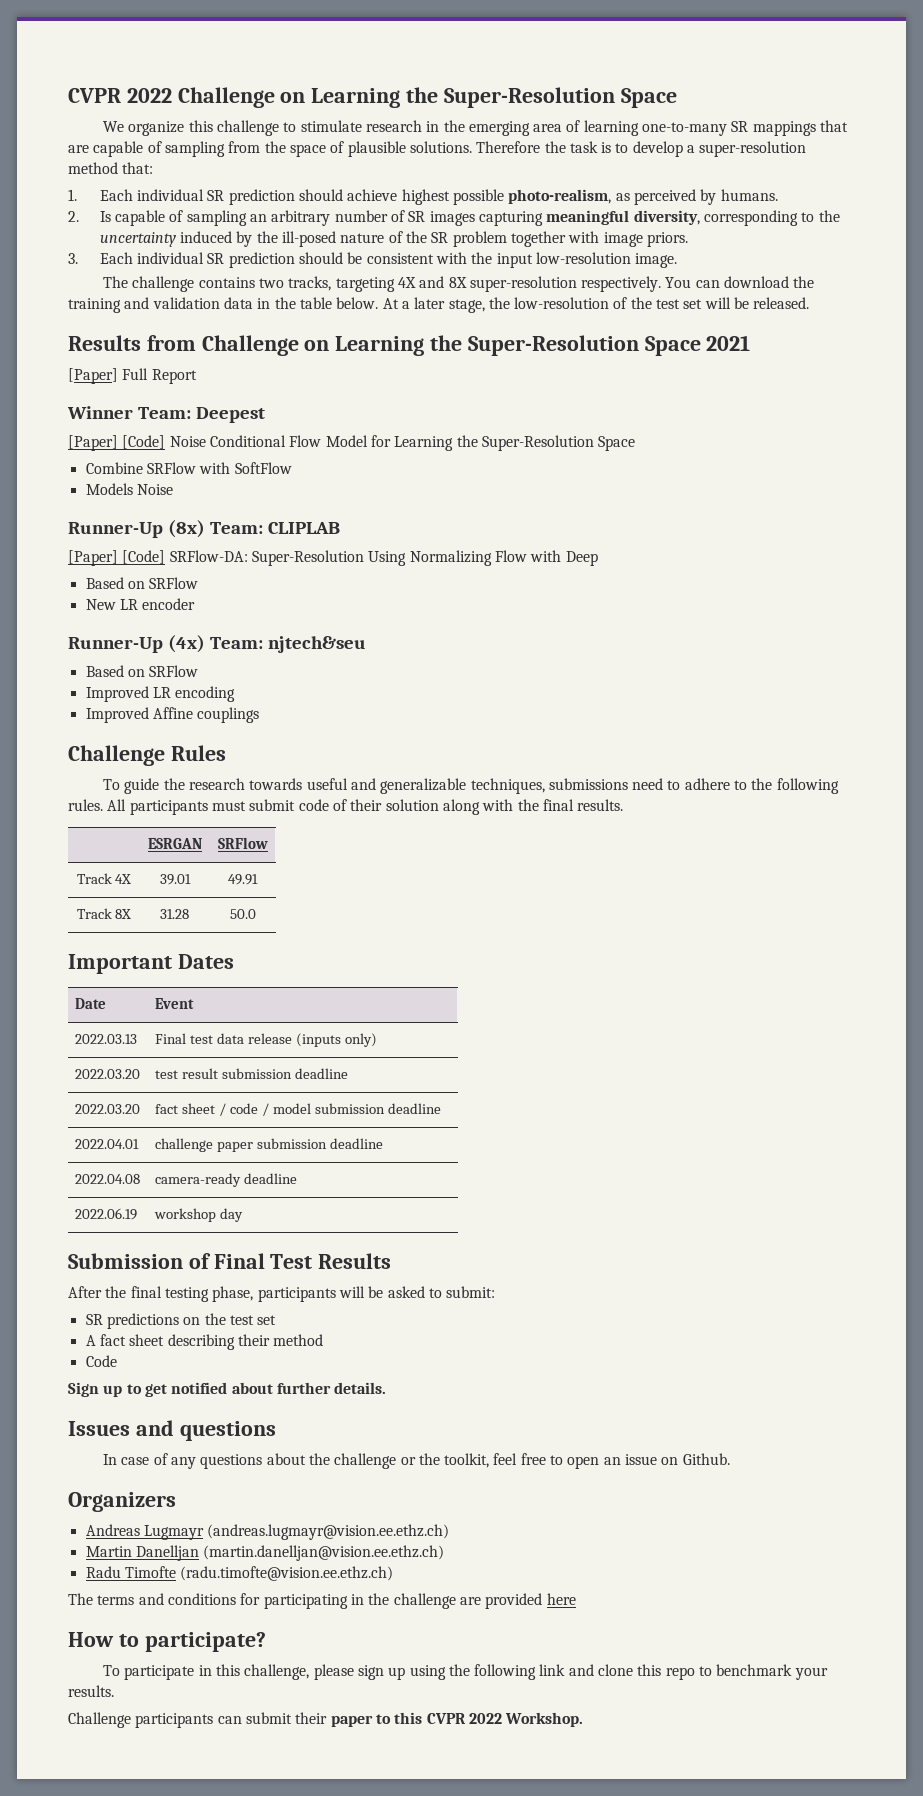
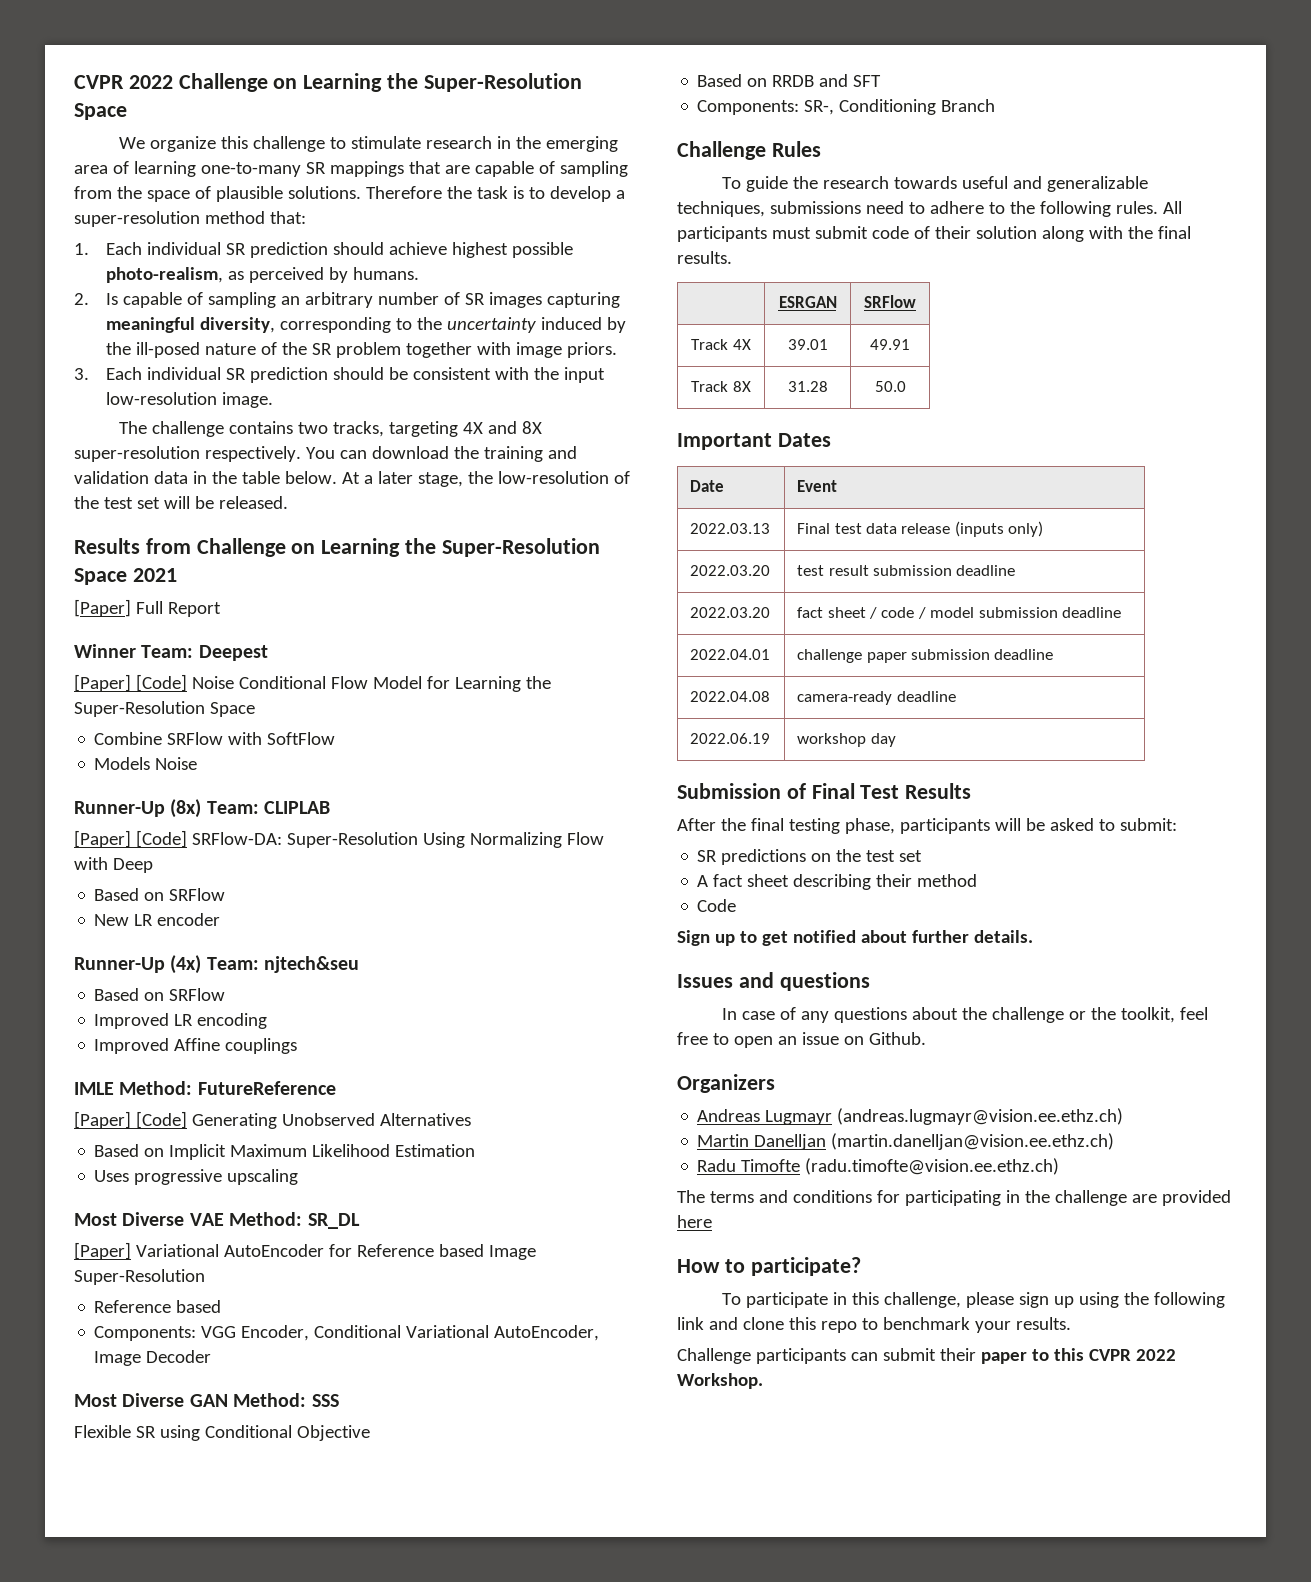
(260, 715) none -> [74,1081,336,1095] [74,1111,471,1129] [94,1144,476,1160] [94,1169,299,1185] [74,1212,360,1229] [74,1242,536,1260] [74,1269,205,1285] [94,1300,222,1313] [94,1325,600,1341] [94,1350,212,1366] [74,1393,339,1407] [74,1425,370,1441] [697,74,882,87] [697,99,996,115] // IMLE Method: FutureReference // [Paper] [Code] Generating Unobserved Alternatives // Based on Implicit Maximum Likelihood Estimation // Uses progressive upscaling // Most Diverse VAE Method: SR_DL // [Paper] Variational AutoEncoder for Reference based Image Super-Resolution // Reference based // Components: VGG Encoder, Conditional Variational AutoEncoder, Image Decoder // Most Diverse GAN Method: SSS // Flexible SR using Conditional Objective // Based on RRDB and SFT // Components: SR-, Conditioning Branch

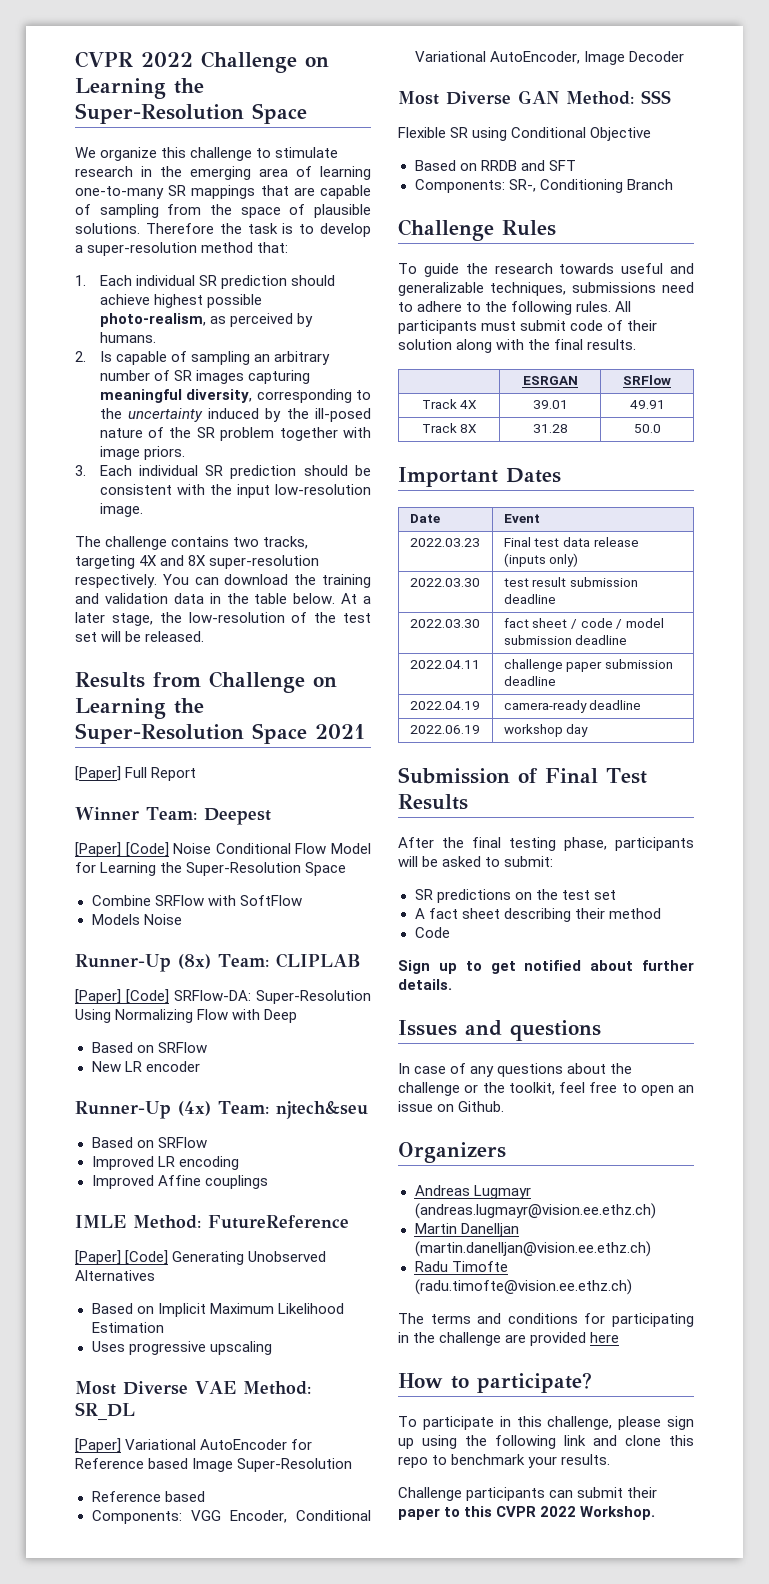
[690,523,771,534] 2022.03.13 -> [409,538,480,547] 2022.03.23
[690,565,771,576] 2022.03.20 -> [409,578,480,587] 2022.03.30
[690,607,771,618] 2022.03.20 -> [409,619,480,628] 2022.03.30
[690,649,771,660] 2022.04.01 -> [409,660,480,669] 2022.04.11
[690,691,771,702] 2022.04.08 -> [409,701,480,710] 2022.04.19

